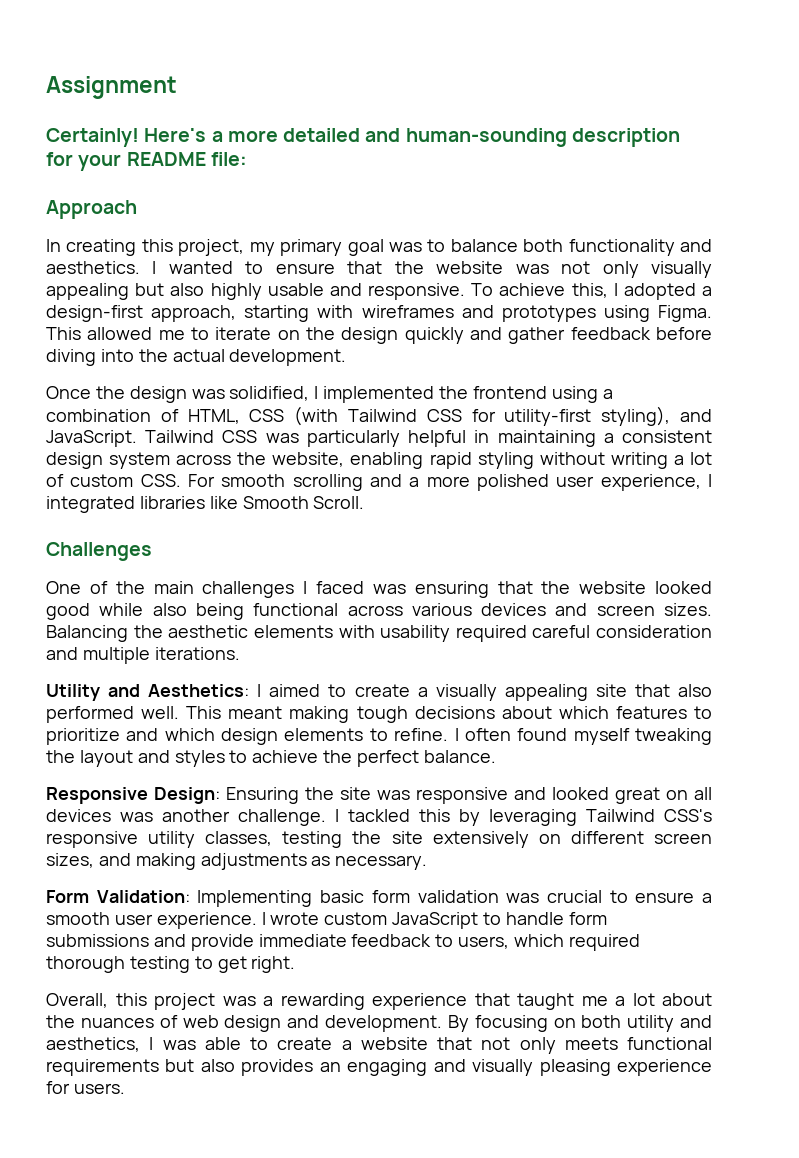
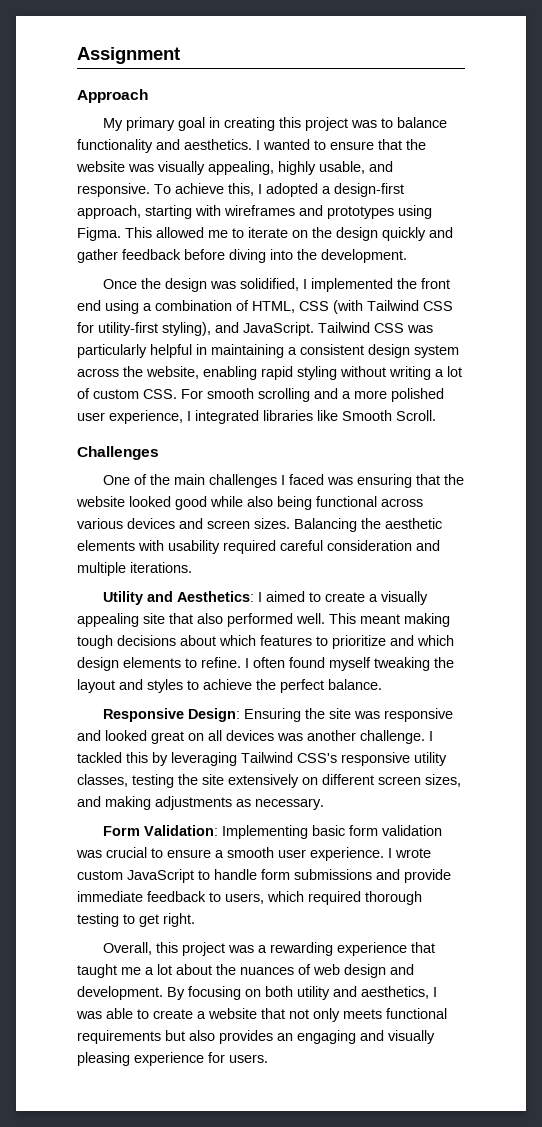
[46,128,680,147] [46,152,247,171] [46,200,137,219] [46,239,384,256] Certainly! Here's a more detailed and human-sounding description for your README file: // Approach // In creating this project, my primary goal -> [77,89,148,103] [102,117,348,131] Approach // My primary goal in creating this project
[523,239,564,252] both -> (447, 122) none
[561,261,712,278] [46,283,324,300] not only visually appealing but also highly usable -> [158,161,365,175] visually appealing, highly usable,
[172,349,225,362] actual -> (317, 254) none
[472,386,547,399] frontend -> [420,278,450,289] [77,300,101,311] front end

